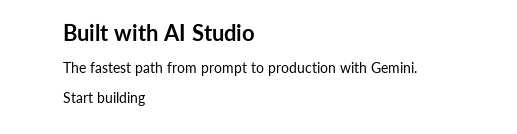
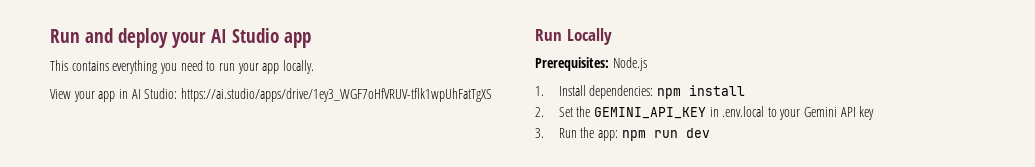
[63,23,256,41] [62,61,418,77] [62,91,145,106] Built with AI Studio // The fastest path from prompt to production with Gemini. // Start building -> [50,28,311,48] [50,60,314,74] [50,88,492,102] [535,28,612,45] [535,57,647,71] [535,85,745,99] [535,106,875,120] [535,127,710,141] Run and deploy your AI Studio app // This contains everything you need to run your app locally. // View your app in AI Studio: https://ai.studio/apps/drive/1ey3_WGF7oHfVRUV-tflk1wpUhFatTgXS // Run Locally // Prerequisites: Node.js // 1. Install dependencies: npm install // 2. Set the GEMINI_API_KEY in .env.local to your Gemini API key // 3. Run the app: npm run dev

